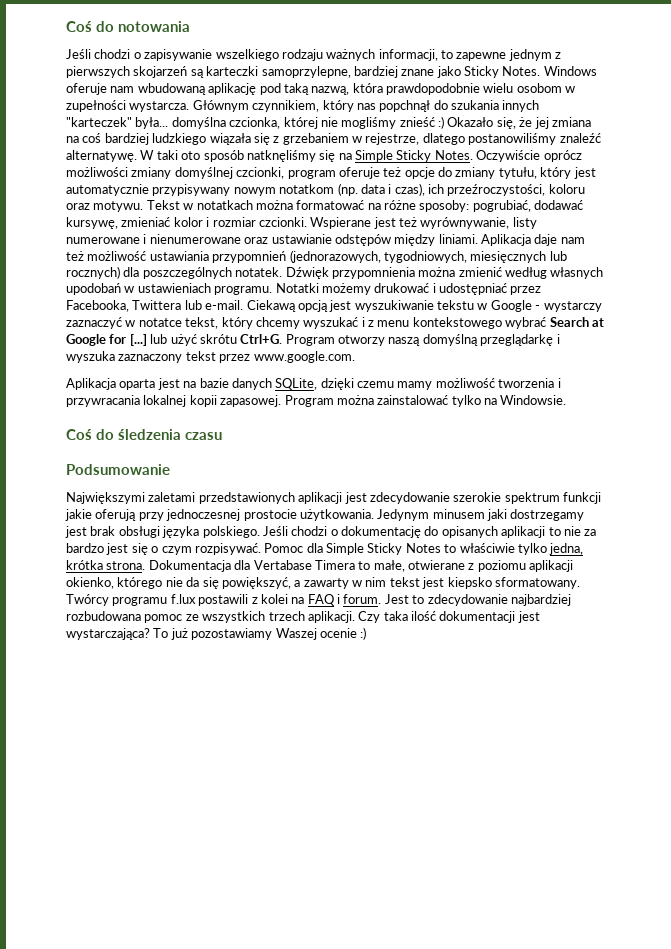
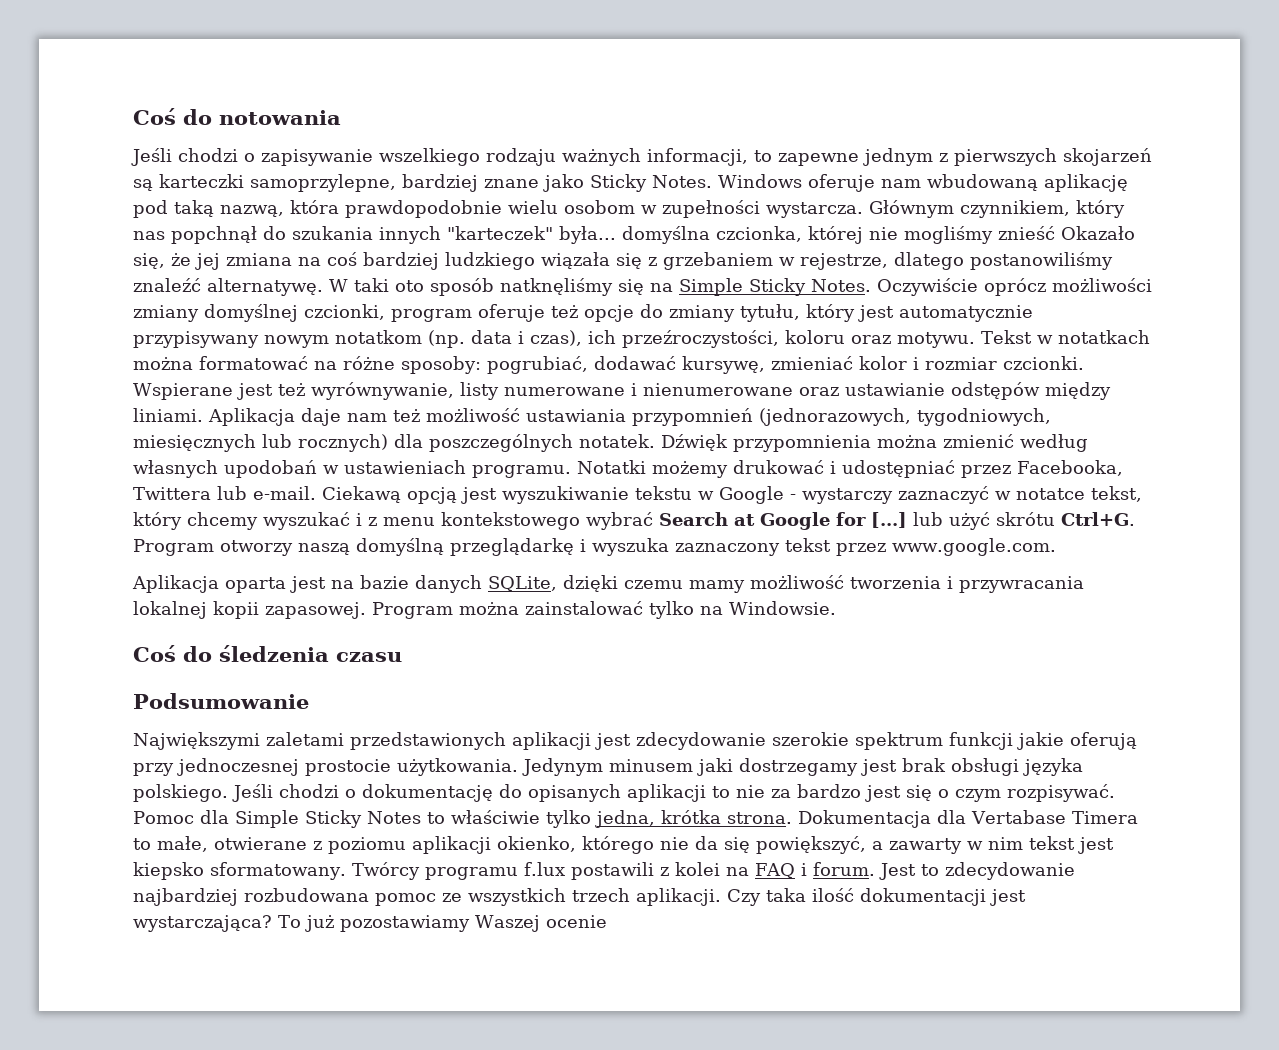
[438,116,444,129] :) -> (1055, 233) none
[360,627,367,640] :) -> (607, 921) none

